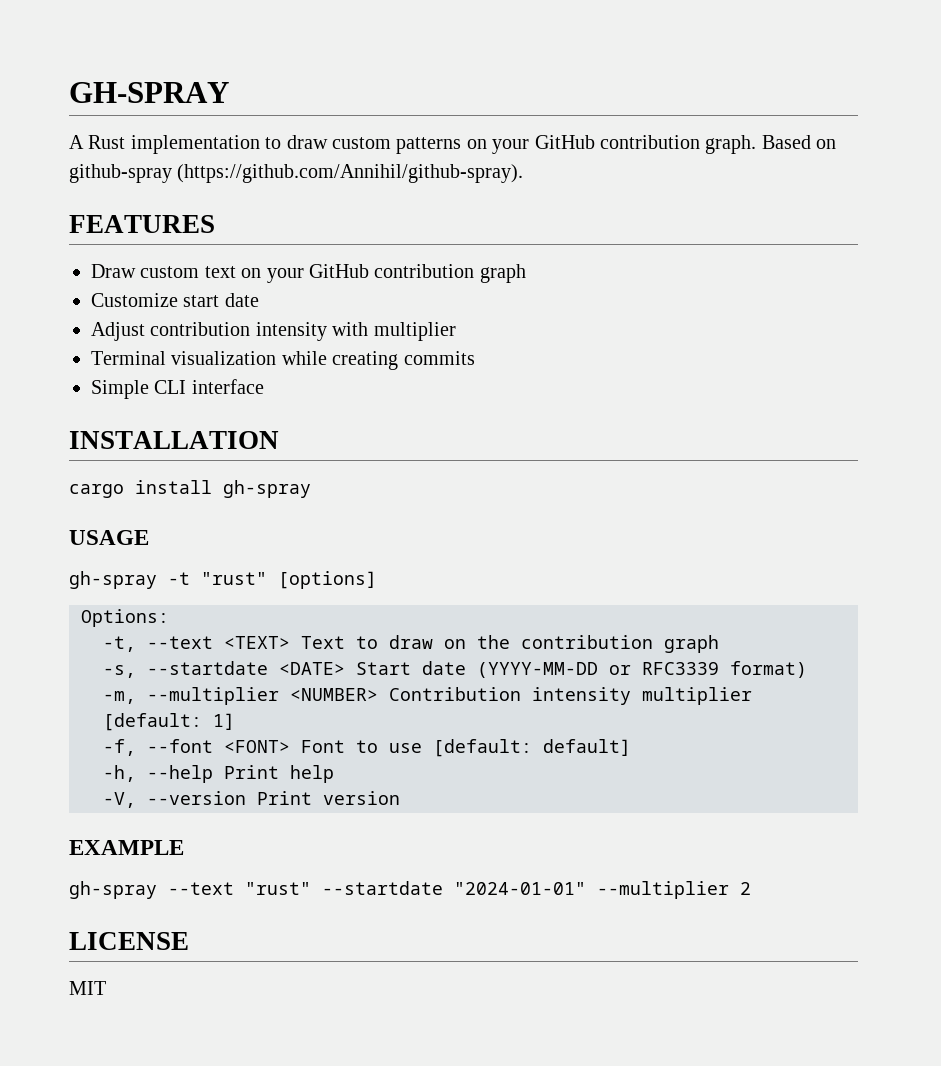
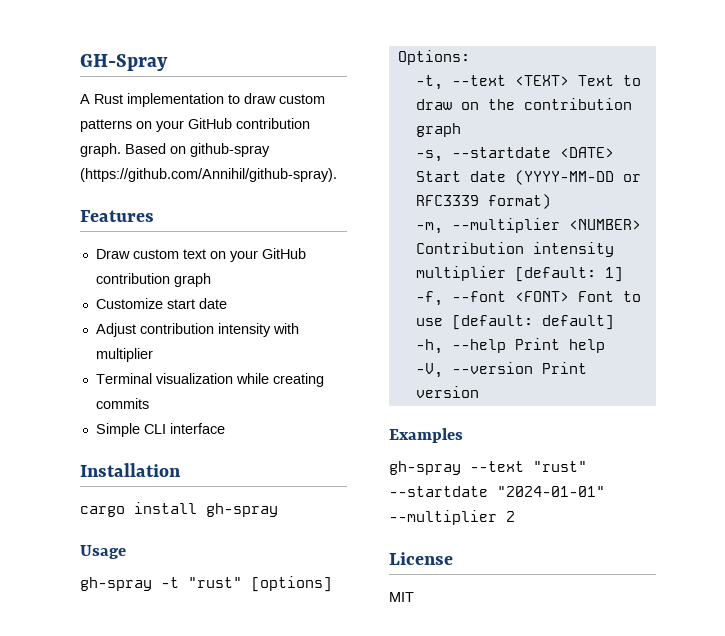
[69,82,229,103] GH-SPRAY -> [80,54,168,71] GH-Spray
[69,215,215,233] FEATURES -> [80,210,154,222] Features
[69,431,279,449] INSTALLATION -> [80,463,181,477] Installation
[69,530,149,545] USAGE -> [80,545,126,559] Usage
[69,840,184,855] EXAMPLE -> [389,428,463,443] Examples
[69,932,189,950] LICENSE -> [389,552,453,565] License

